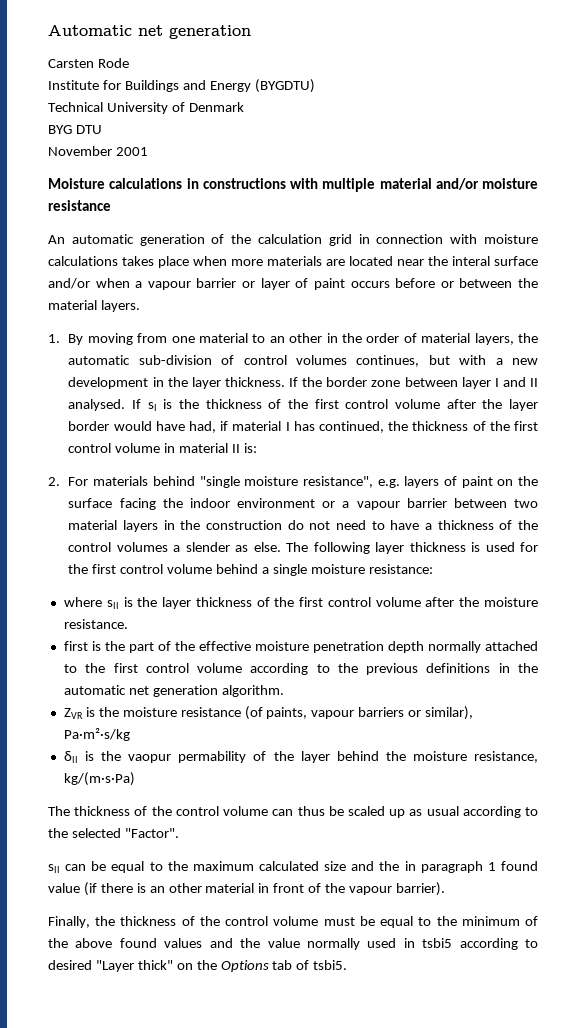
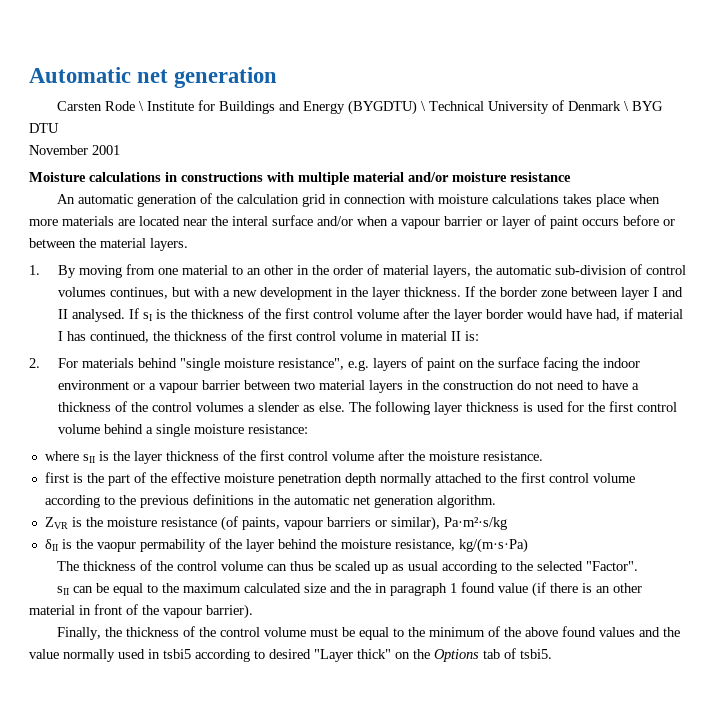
(129, 63) // -> [138,101,144,111] \
(315, 86) // -> [420,101,426,111] \
(244, 107) // -> [623,101,629,111] \

